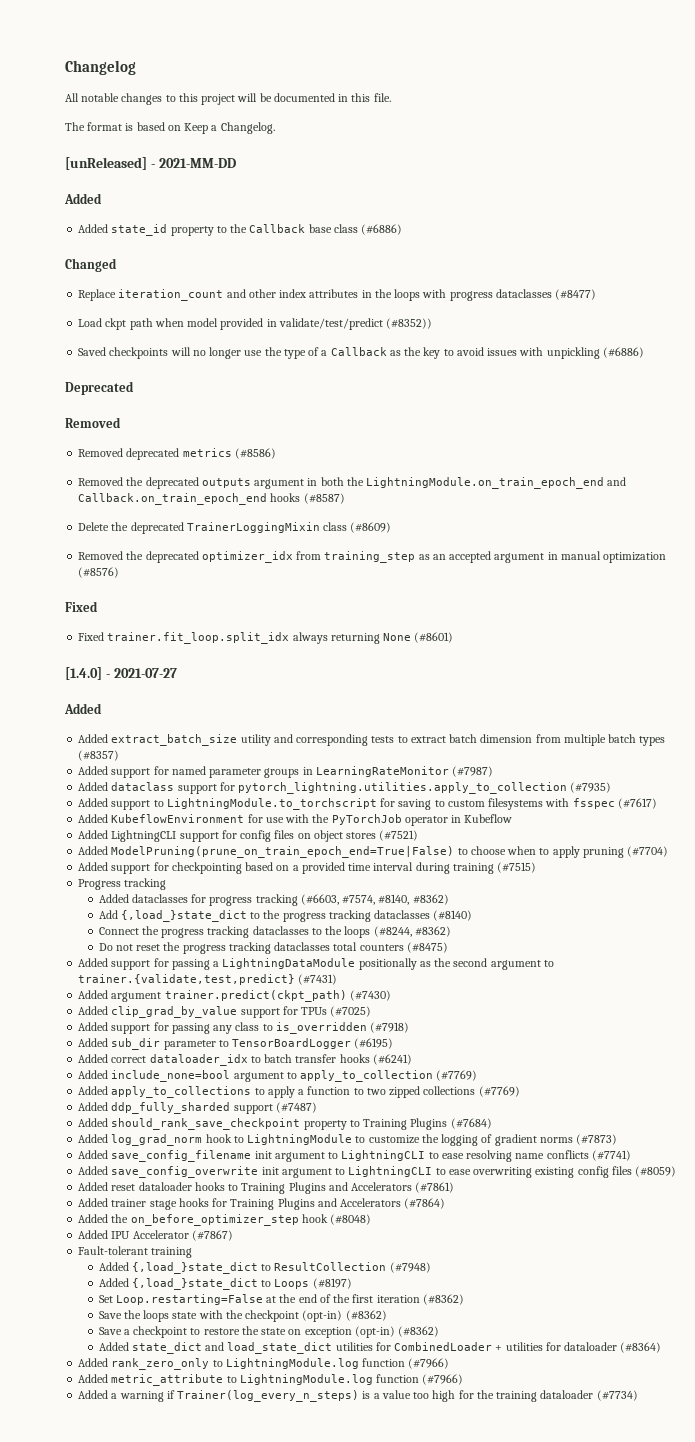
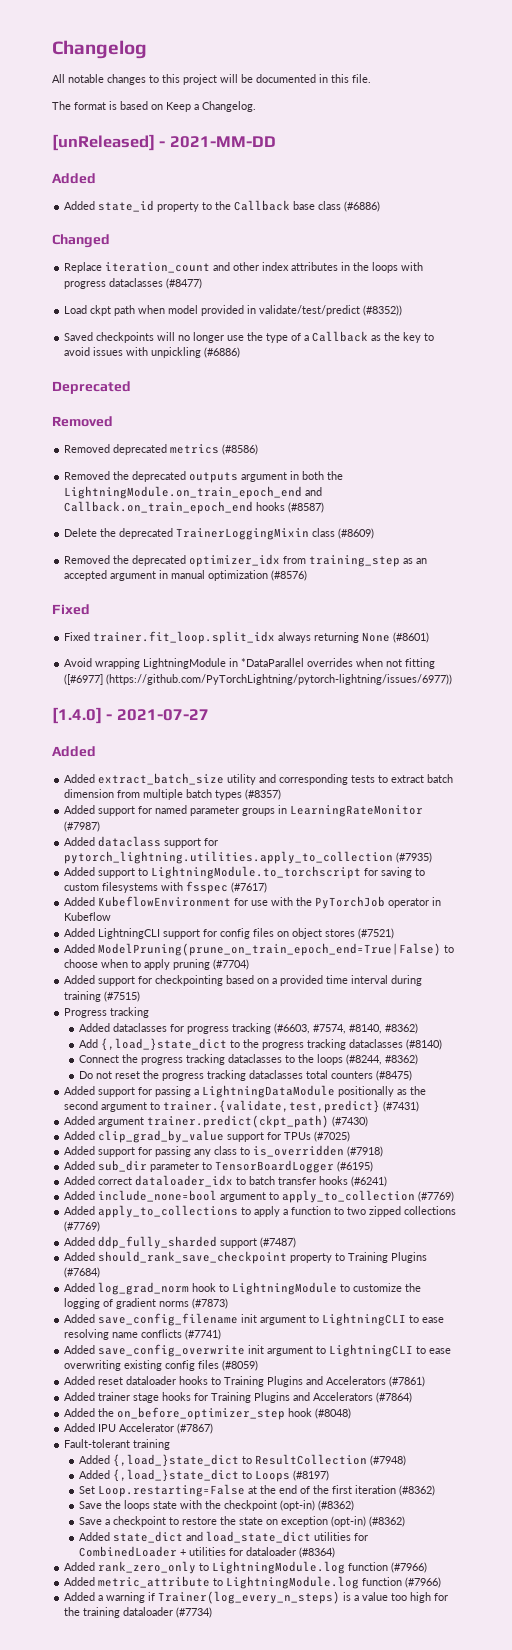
(454, 637) none -> [64,658,436,669] [64,674,453,685] // Avoid wrapping LightningModule in *DataParallel overrides when not fitting ([#6977] (https://github.com/PyTorchLightning/pytorch-lightning/issues/6977))

